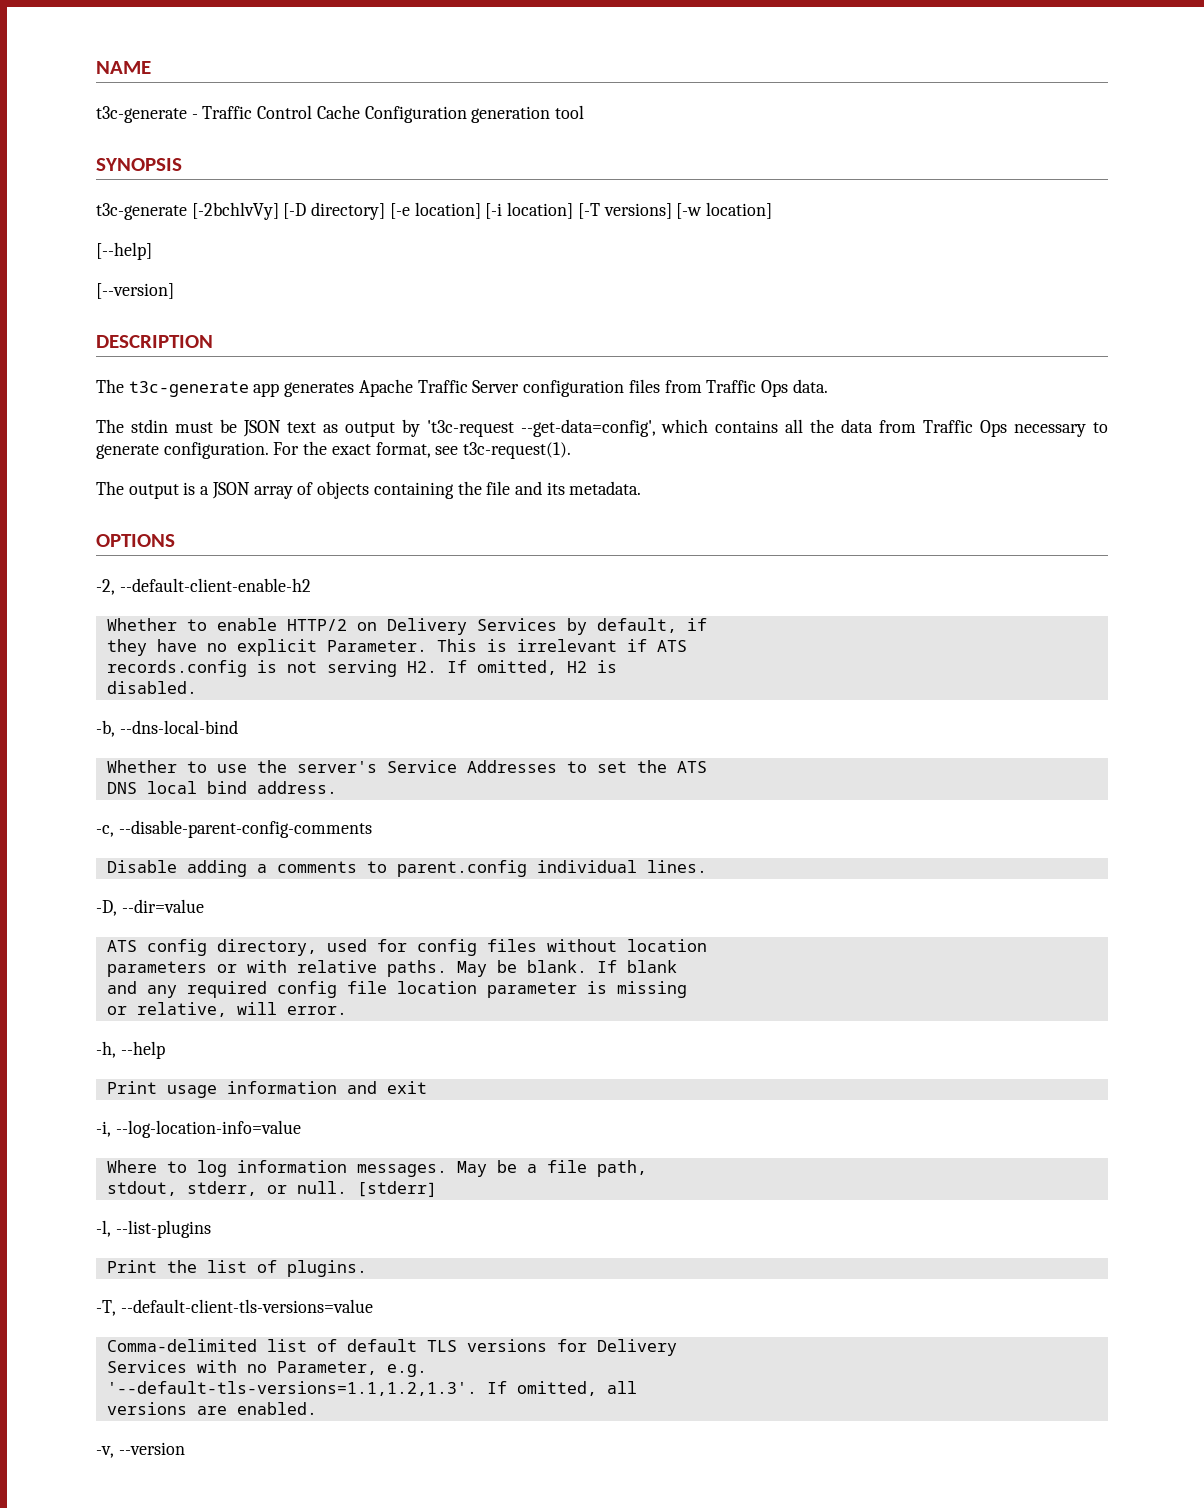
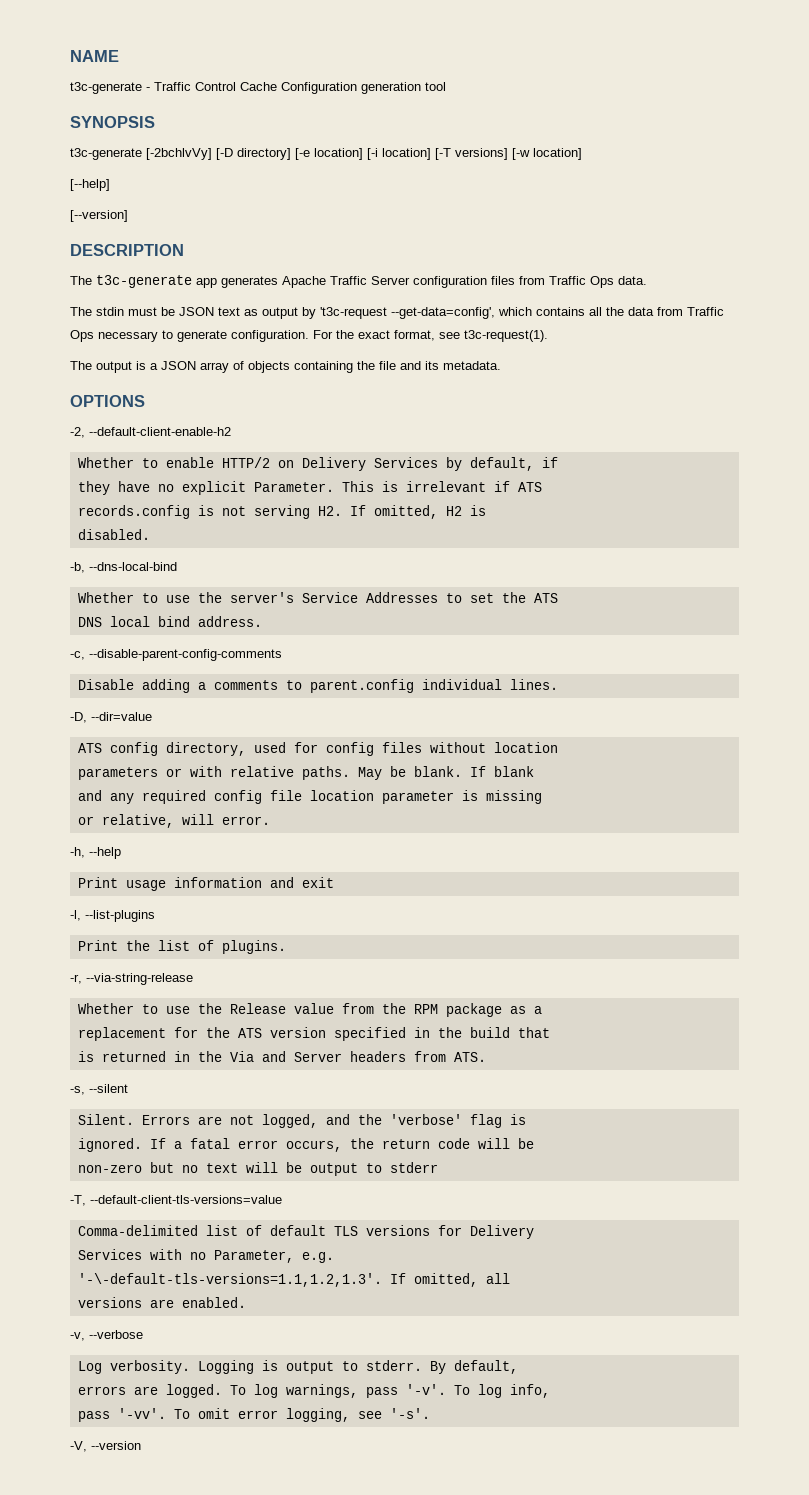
[96,1120,301,1138] [106,1160,647,1177] [106,1181,437,1197] // -i, --log-location-info=value // Where to log information messages. May be a file path, // stdout, stderr, or null. [stderr] -> (334, 882) none
(367, 1268) none -> [70,973,193,985] [77,1003,542,1017] [77,1027,550,1041] [77,1051,486,1062] [70,1084,128,1095] [77,1114,526,1128] [77,1138,534,1152] [77,1162,438,1176] // -r, --via-string-release // Whether to use the Release value from the RPM package as a // replacement for the ATS version specified in the build that // is returned in the Via and Server headers from ATS. // -s, --silent // Silent. Errors are not logged, and the 'verbose' flag is // ignored. If a fatal error occurs, the return code will be // non-zero but no text will be output to stderr
[106,1381,477,1396] '--default-tls-versions=1.1,1.2,1.3'. -> [77,1273,382,1287] '-\-default-tls-versions=1.1,1.2,1.3'.
(114, 1452) none -> [89,1330,143,1339] [77,1360,518,1374] [77,1384,550,1398] [77,1408,430,1422] [70,1441,87,1452] --verbose // Log verbosity. Logging is output to stderr. By default, // errors are logged. To log warnings, pass '-v'. To log info, // pass '-vv'. To omit error logging, see '-s'. // -V,

